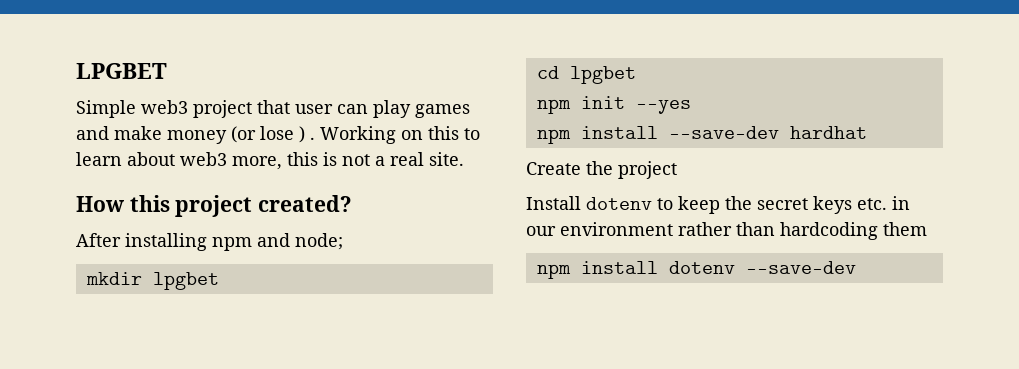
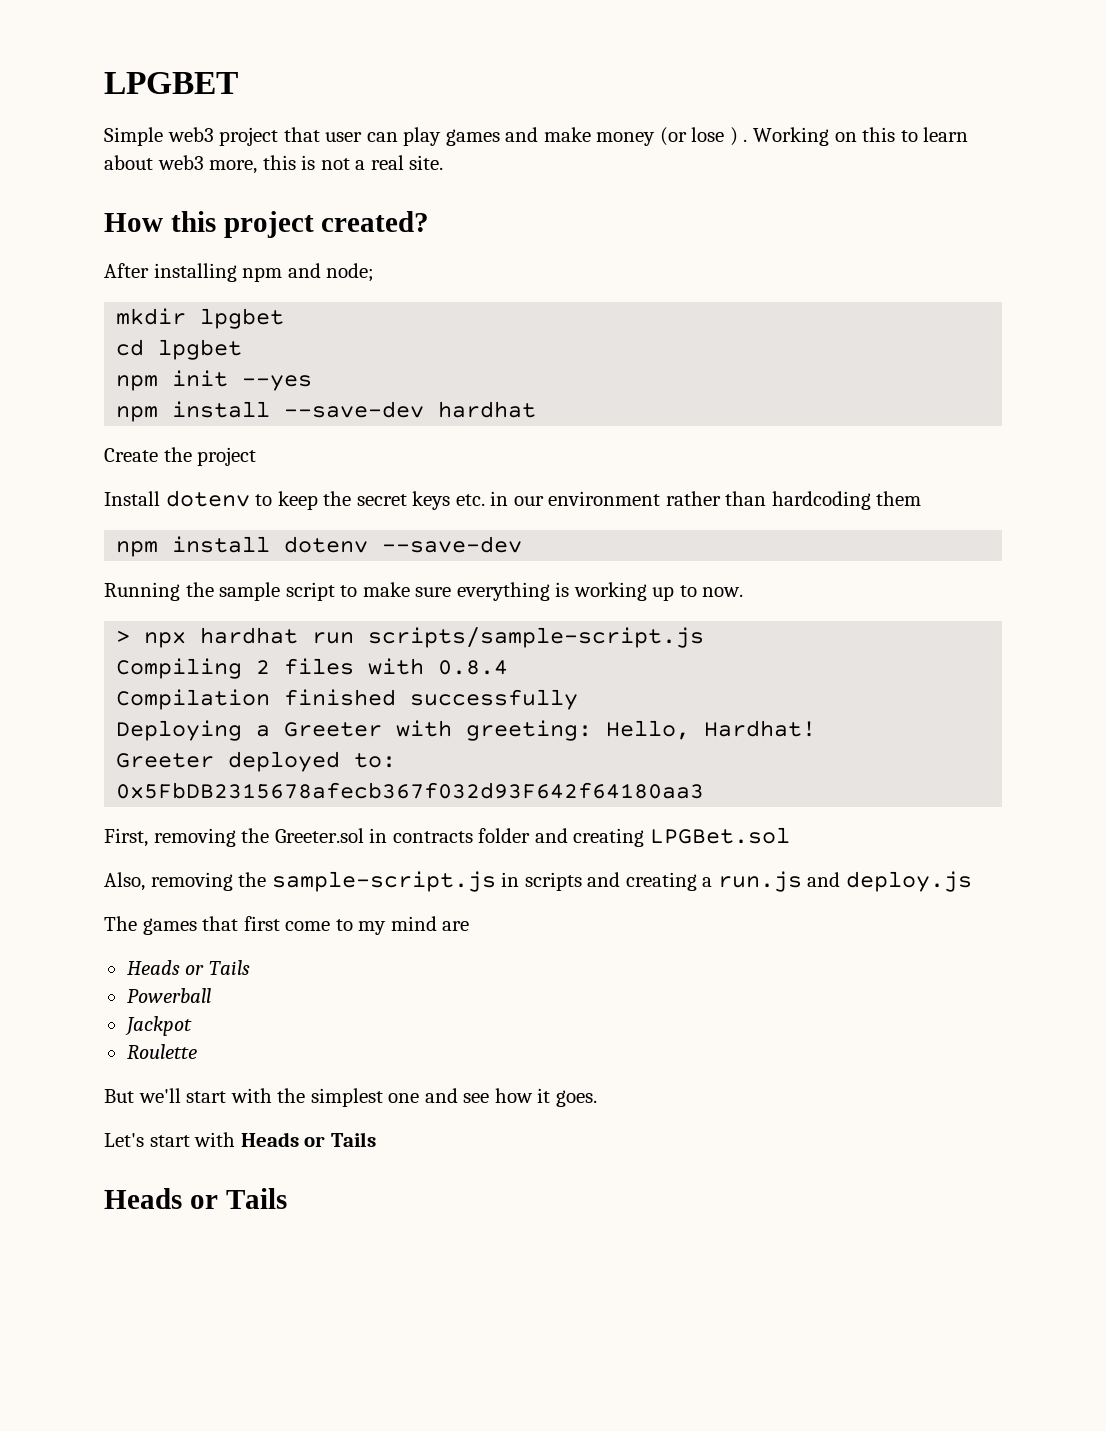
(856, 267) none -> [104,582,744,601] [116,627,705,648] [116,658,509,679] [116,689,579,710] [116,720,817,741] [116,751,397,772] [116,782,705,799] [104,827,790,847] [104,871,972,892] [104,916,470,935] [126,960,250,975] [126,988,211,1003] [124,1016,192,1036] [126,1044,197,1059] [104,1088,597,1107] [104,1132,376,1147] [104,1188,287,1209] // Running the sample script to make sure everything is working up to now. // > npx hardhat run scripts/sample-script.js // Compiling 2 files with 0.8.4 // Compilation finished successfully // Deploying a Greeter with greeting: Hello, Hardhat! // Greeter deployed to: 0x5FbDB2315678afecb367f032d93F642f64180aa3 // First, removing the Greeter.sol in contracts folder and creating LPGBet.sol // Also, removing the sample-script.js in scripts and creating a run.js and deploy.js // The games that first come to my mind are // Heads or Tails // Powerball // Jackpot // Roulette // But we'll start with the simplest one and see how it goes. // Let's start with Heads or Tails // Heads or Tails

